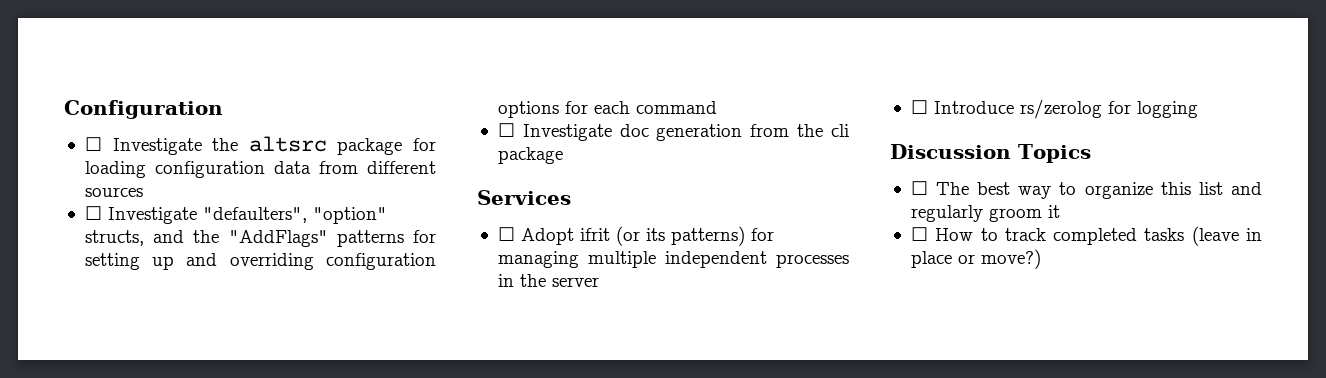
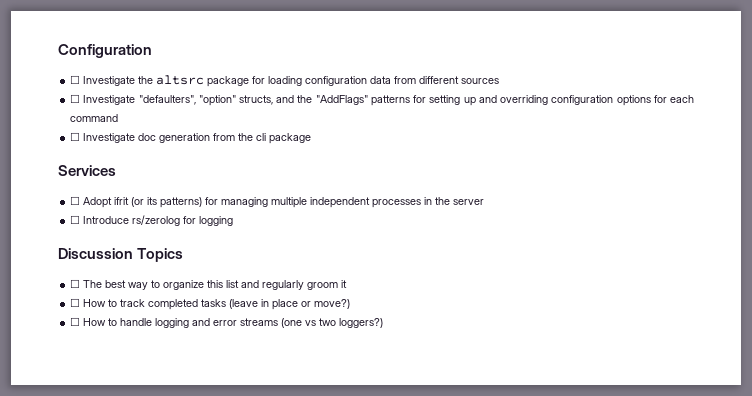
(1041, 259) none -> [70,317,384,328] // ☐ How to handle logging and error streams (one vs two loggers?)

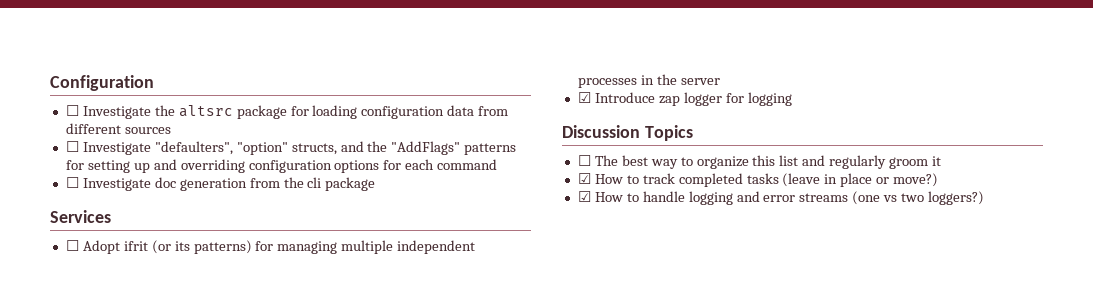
[70,215,181,226] ☐ Introduce rs/zerolog -> [577,92,722,106] ☑ Introduce zap logger
[70,298,81,307] ☐ -> [577,173,591,184] ☑
[70,317,81,326] ☐ -> [577,191,591,202] ☑

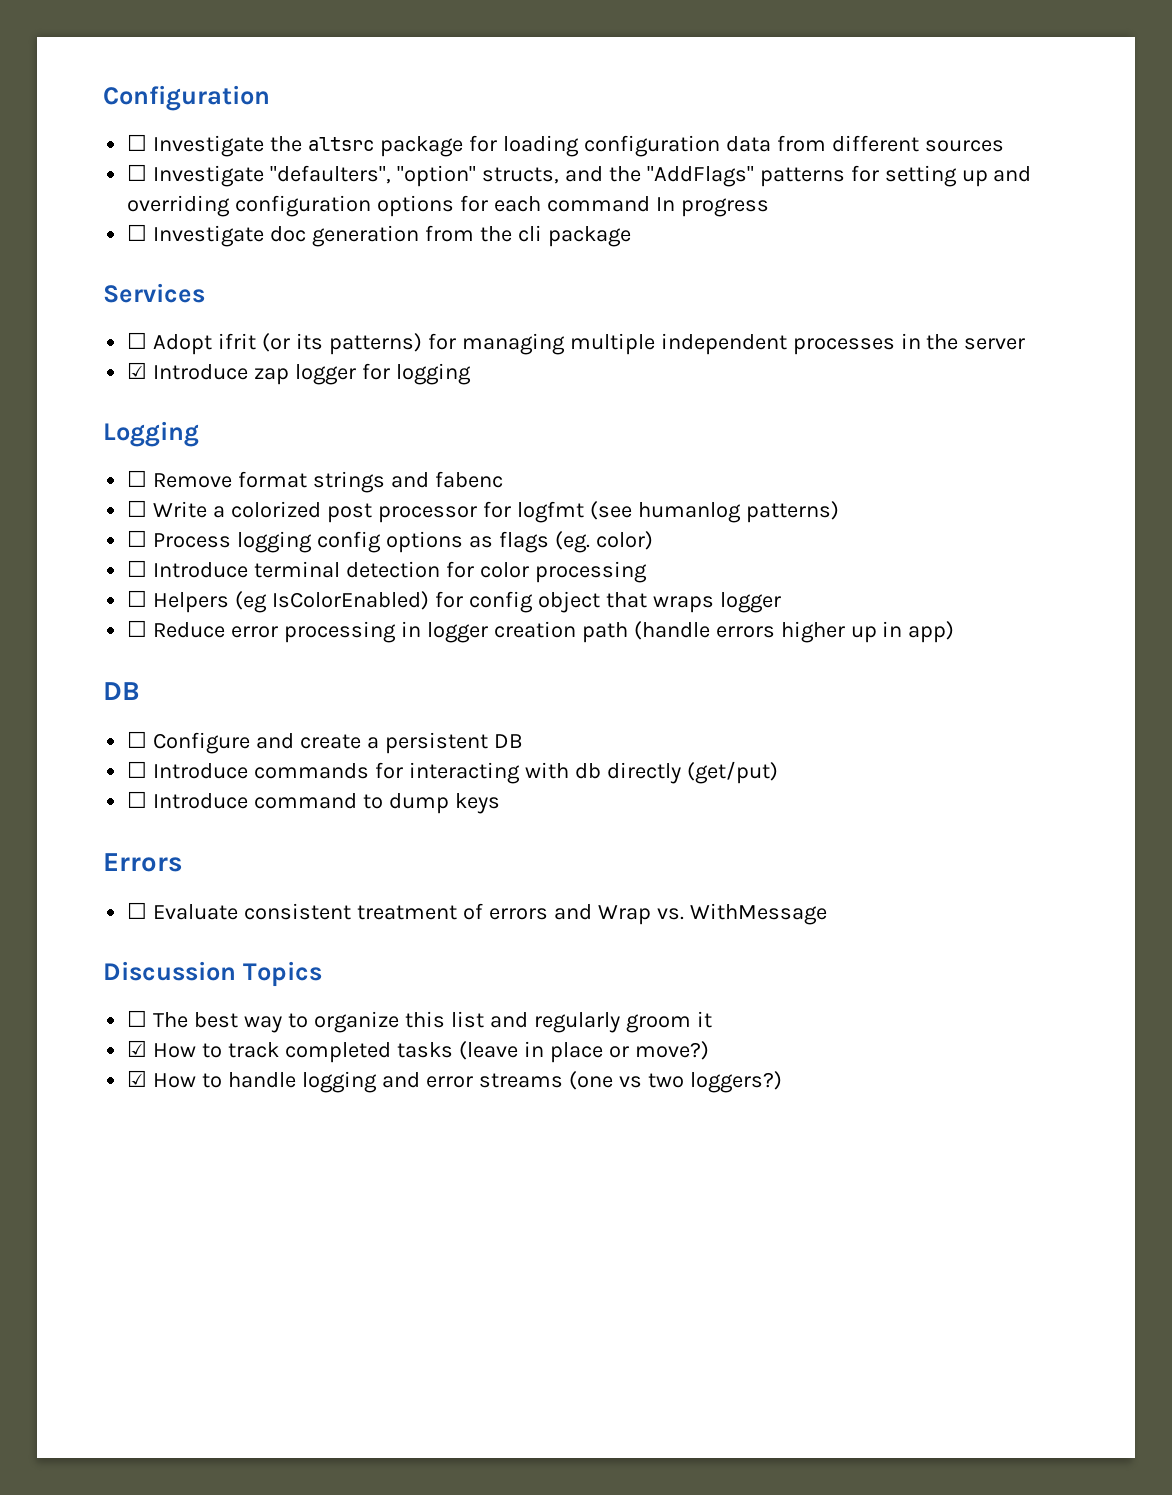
(498, 164) none -> [655,197,769,217] In progress
(792, 99) none -> [103,421,199,447] [127,470,503,493] [127,500,839,523] [127,530,653,553] [127,560,647,583] [127,590,781,613] [127,620,955,643] [103,682,140,700] [127,731,523,754] [127,761,778,784] [127,791,500,814] [103,853,183,872] [127,902,827,925] // Logging // ☐ Remove format strings and fabenc // ☐ Write a colorized post processor for logfmt (see humanlog patterns) // ☐ Process logging config options as flags (eg. color) // ☐ Introduce terminal detection for color processing // ☐ Helpers (eg IsColorEnabled) for config object that wraps logger // ☐ Reduce error processing in logger creation path (handle errors higher up in app) // DB // ☐ Configure and create a persistent DB // ☐ Introduce commands for interacting with db directly (get/put) // ☐ Introduce command to dump keys // Errors // ☐ Evaluate consistent treatment of errors and Wrap vs. WithMessage

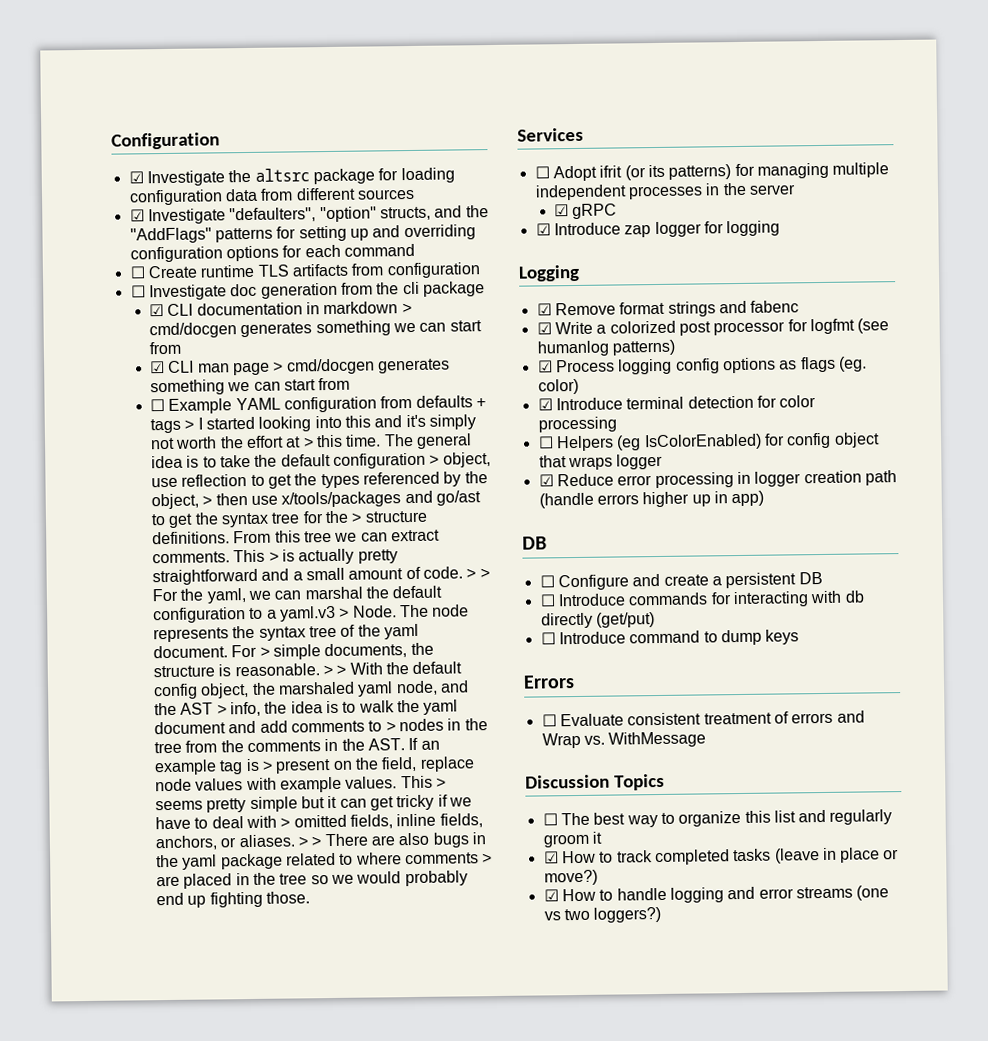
[127,134,148,151] ☐ -> [128,171,144,184] ☑
[127,164,148,181] ☐ -> [129,209,145,222] ☑
[655,197,769,217] In progress -> [129,262,481,279] // ☐ Create runtime TLS artifacts from configuration
(631, 236) none -> [149,301,412,317] [149,320,482,339] [149,341,182,355] [150,358,451,376] [150,377,351,396] [150,395,487,414] [150,414,476,434] [150,433,472,450] [151,452,491,469] [151,471,488,489] [151,490,482,510] [151,510,428,528] [152,529,441,545] [152,548,398,565] [152,566,490,586] [152,585,443,604] [153,604,470,624] [153,623,420,643] [153,642,434,660] [153,661,463,678] [153,680,470,700] [154,699,459,717] [154,718,488,735] [154,737,440,754] [154,756,475,776] [155,775,447,793] [155,794,472,813] [155,813,483,830] [155,832,486,851] [156,852,493,870] [156,870,468,889] [156,891,311,908] // ☑ CLI documentation in markdown > cmd/docgen generates something we can start from // ☑ CLI man page > cmd/docgen generates something we can start from // ☐ Example YAML configuration from defaults + tags > I started looking into this and it's simply not worth the effort at > this time. The general idea is to take the default configuration > object, use reflection to get the types referenced by the object, > then use x/tools/packages and go/ast to get the syntax tree for the > structure definitions. From this tree we can extract comments. This > is actually pretty straightforward and a small amount of code. > > For the yaml, we can marshal the default configuration to a yaml.v3 > Node. The node represents the syntax tree of the yaml document. For > simple documents, the structure is reasonable. > > With the default config object, the marshaled yaml node, and the AST > info, the idea is to walk the yaml document and add comments to > nodes in the tree from the comments in the AST. If an example tag is > present on the field, replace node values with example values. This > seems pretty simple but it can get tricky if we have to deal with > omitted fields, inline fields, anchors, or aliases. > > There are also bugs in the yaml package related to where comments > are placed in the tree so we would probably end up fighting those.
(1026, 344) none -> [554,203,618,220] // ☑ gRPC
[127,470,148,487] ☐ -> [536,303,552,316] ☑
[127,500,148,517] ☐ -> [536,322,552,335] ☑
[127,530,148,547] ☐ -> [537,360,553,373] ☑
[127,560,148,577] ☐ -> [537,398,553,411] ☑
[127,620,148,637] ☐ -> [538,474,554,487] ☑

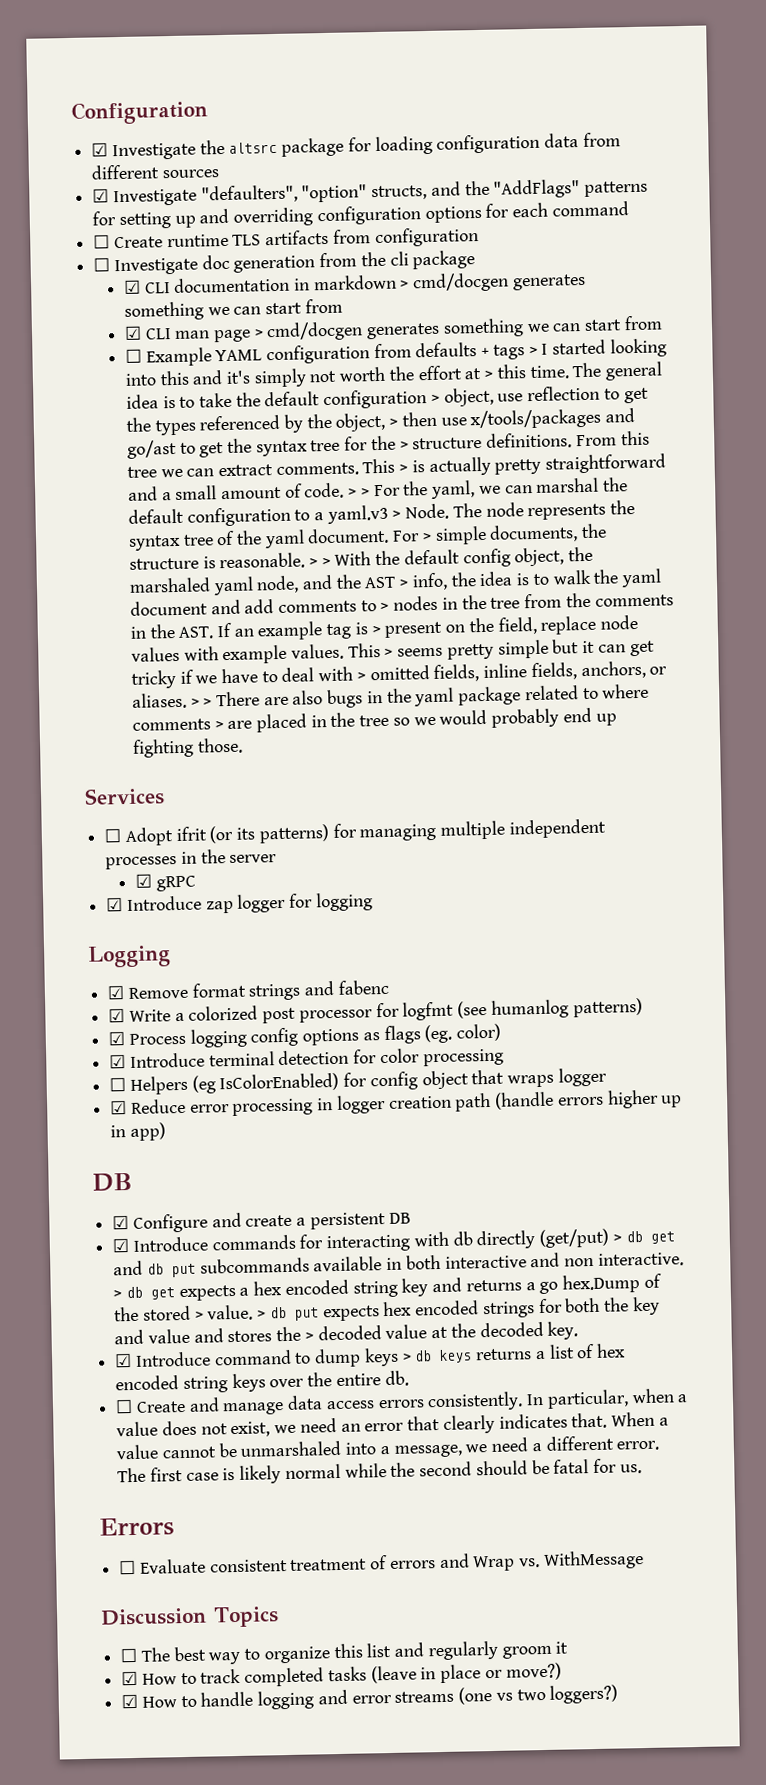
[539,575,555,588] ☐ -> [112,1215,130,1230] ☑
[539,594,556,607] ☐ -> [112,1238,130,1253] ☑
[540,632,556,645] // ☐ -> [612,1230,675,1244] [113,1252,684,1278] [113,1273,662,1302] [114,1296,660,1322] [114,1321,579,1345] [114,1352,133,1368] > db get and db put subcommands available in both interactive and non interactive. > db get expects a hex encoded string key and returns a go hex.Dump of the stored > value. > db put expects hex encoded strings for both the key and value and stores the > decoded value at the decoded key. // ☑
(800, 637) none -> [402,1343,626,1363] [115,1370,409,1394] [115,1388,689,1416] [116,1411,669,1438] [116,1435,660,1460] [117,1458,642,1484] > db keys returns a list of hex encoded string keys over the entire db. // ☐ Create and manage data access errors consistently. In particular, when a value does not exist, we need an error that clearly indicates that. When a value cannot be unmarshaled into a message, we need a different error. The first case is likely normal while the second should be fatal for us.

